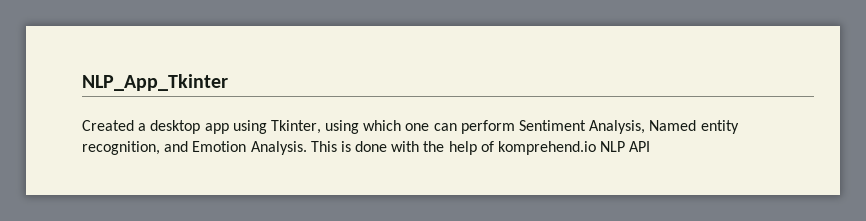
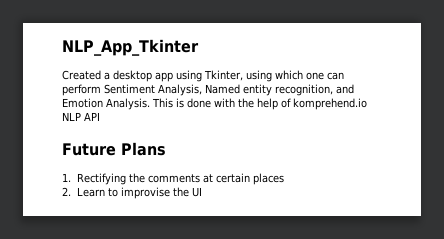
(651, 146) none -> [62,142,166,156] [62,173,285,185] [62,187,203,199] // Future Plans // 1. Rectifying the comments at certain places // 2. Learn to improvise the UI

